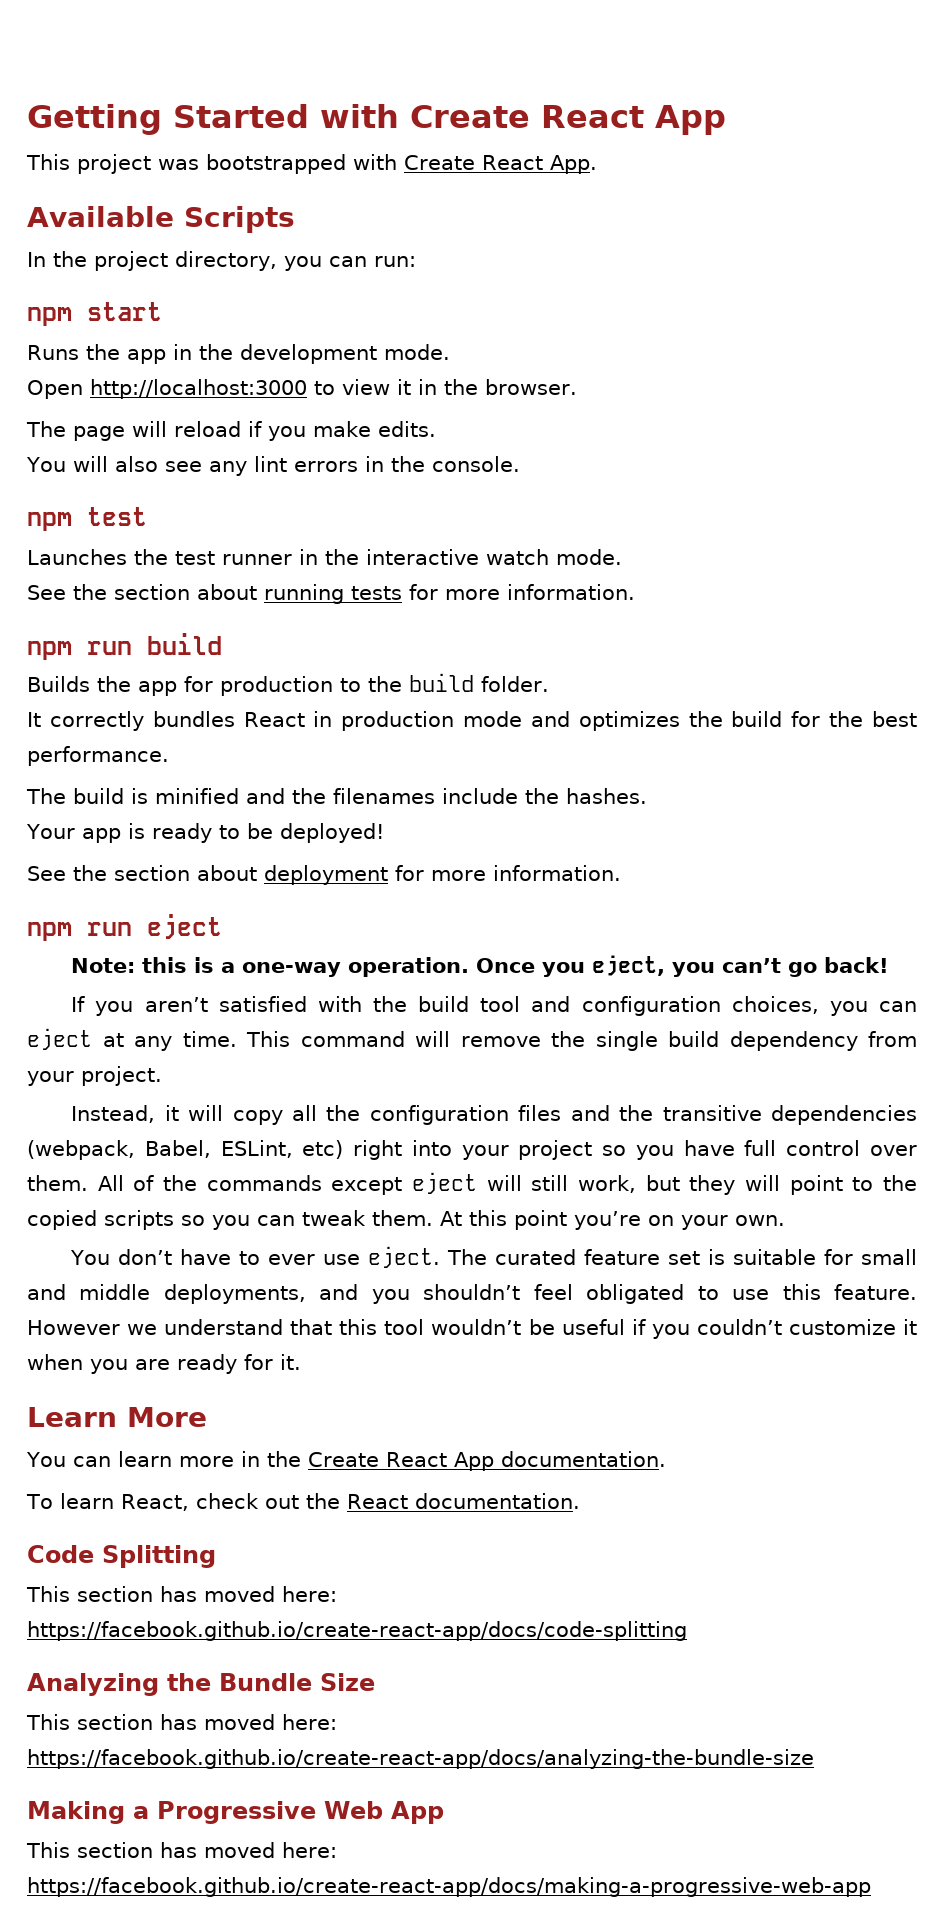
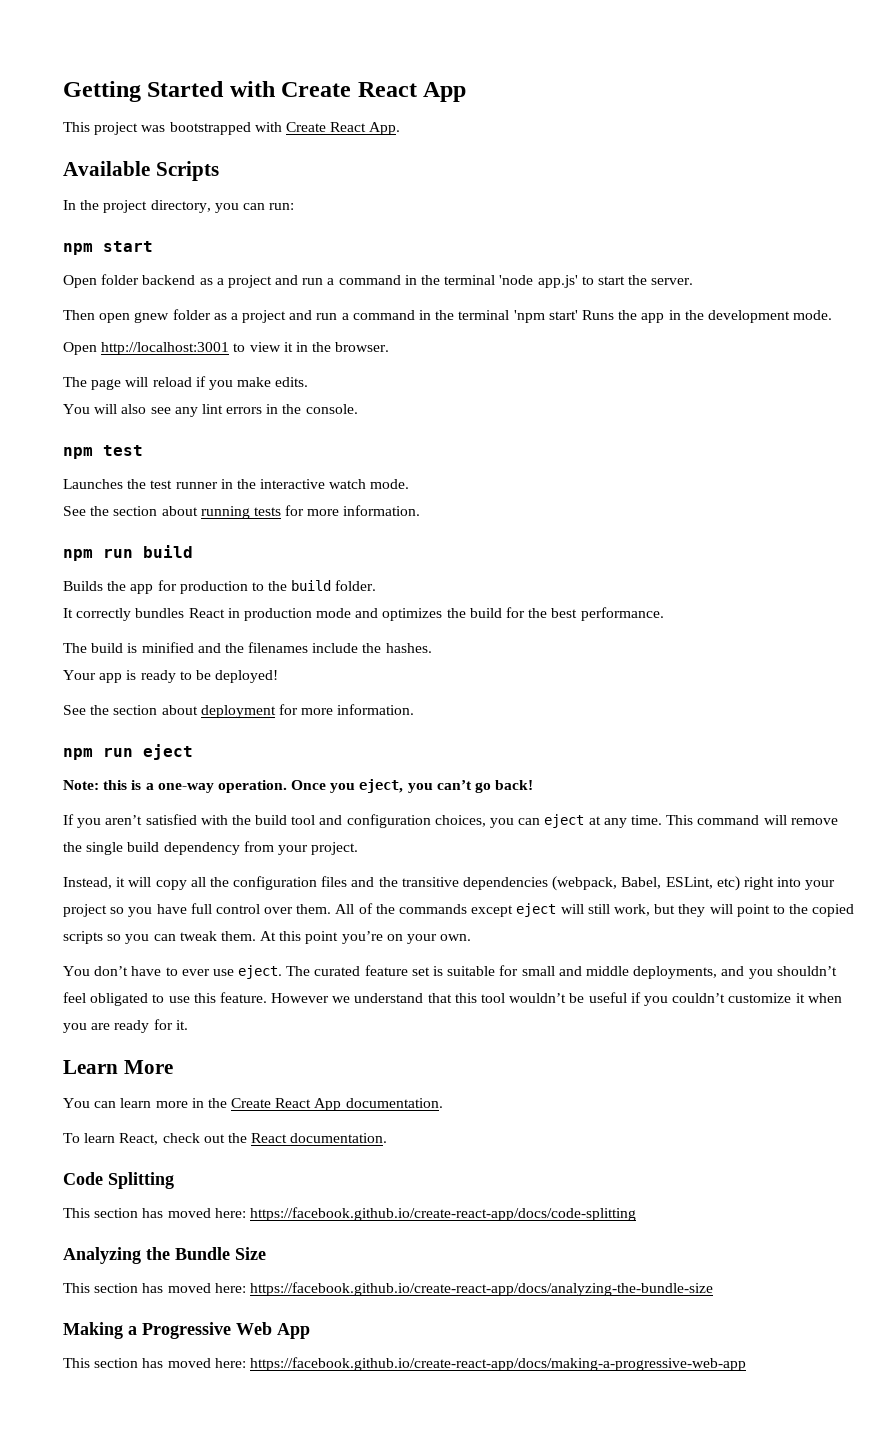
(162, 311) none -> [63,274,694,288] [63,309,578,323] Open folder backend as a project and run a command in the terminal 'node app.js' to start the server. // Then open gnew folder as a project and run a command in the terminal 'npm start'
[90,379,307,399] http://localhost:3000 -> [101,342,230,355] http://localhost:3001

